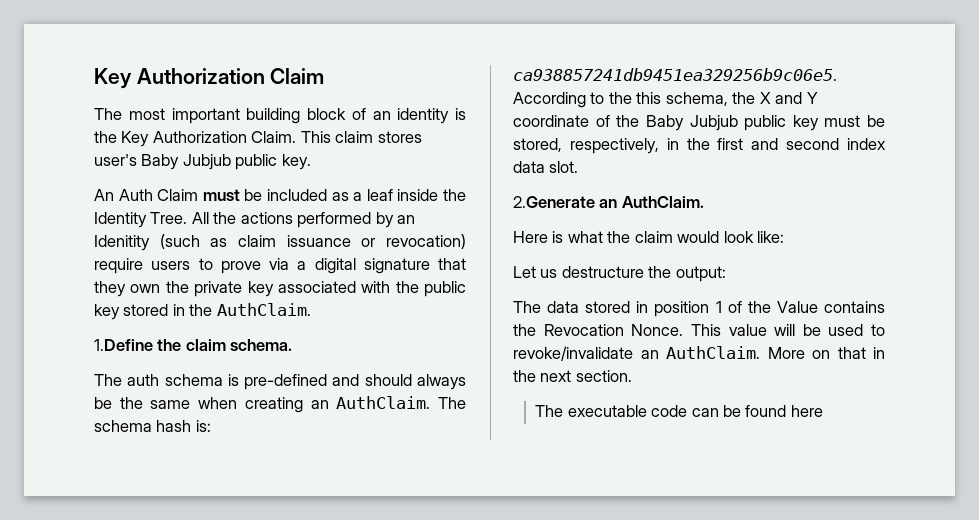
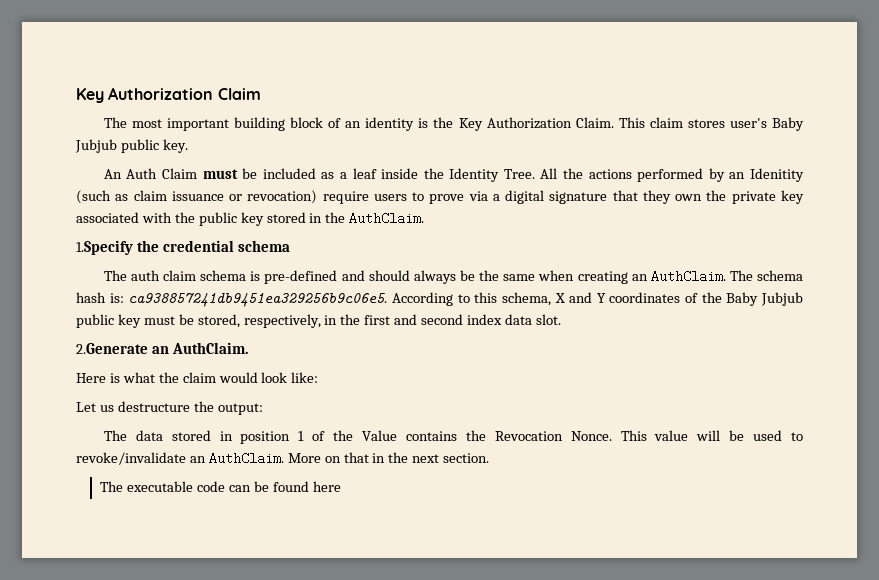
[94,339,293,351] 1.Define the claim schema. -> [76,240,290,255] 1.Specify the credential schema
(160, 380) none -> [163,270,197,281] claim
[608,92,632,104] the -> (470, 298) none
[732,92,756,104] the -> (551, 299) none
[513,115,589,127] coordinate -> [609,292,681,303] coordinates

